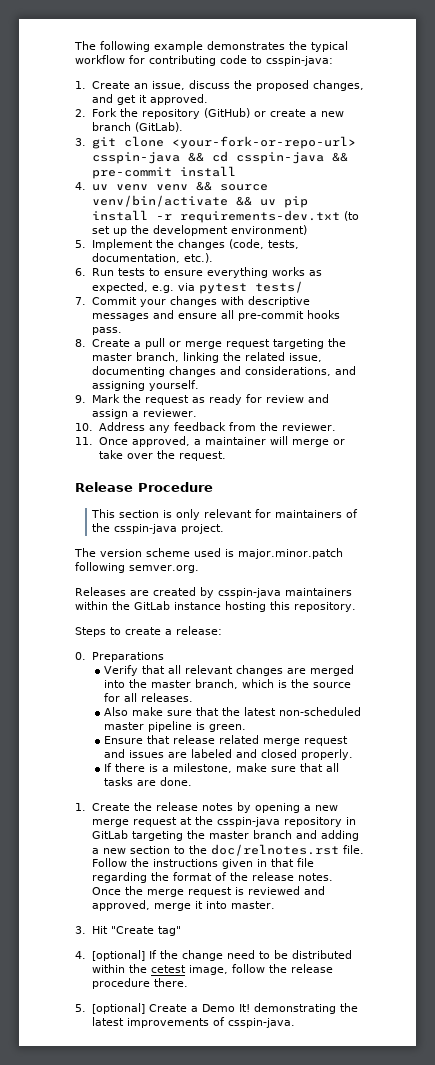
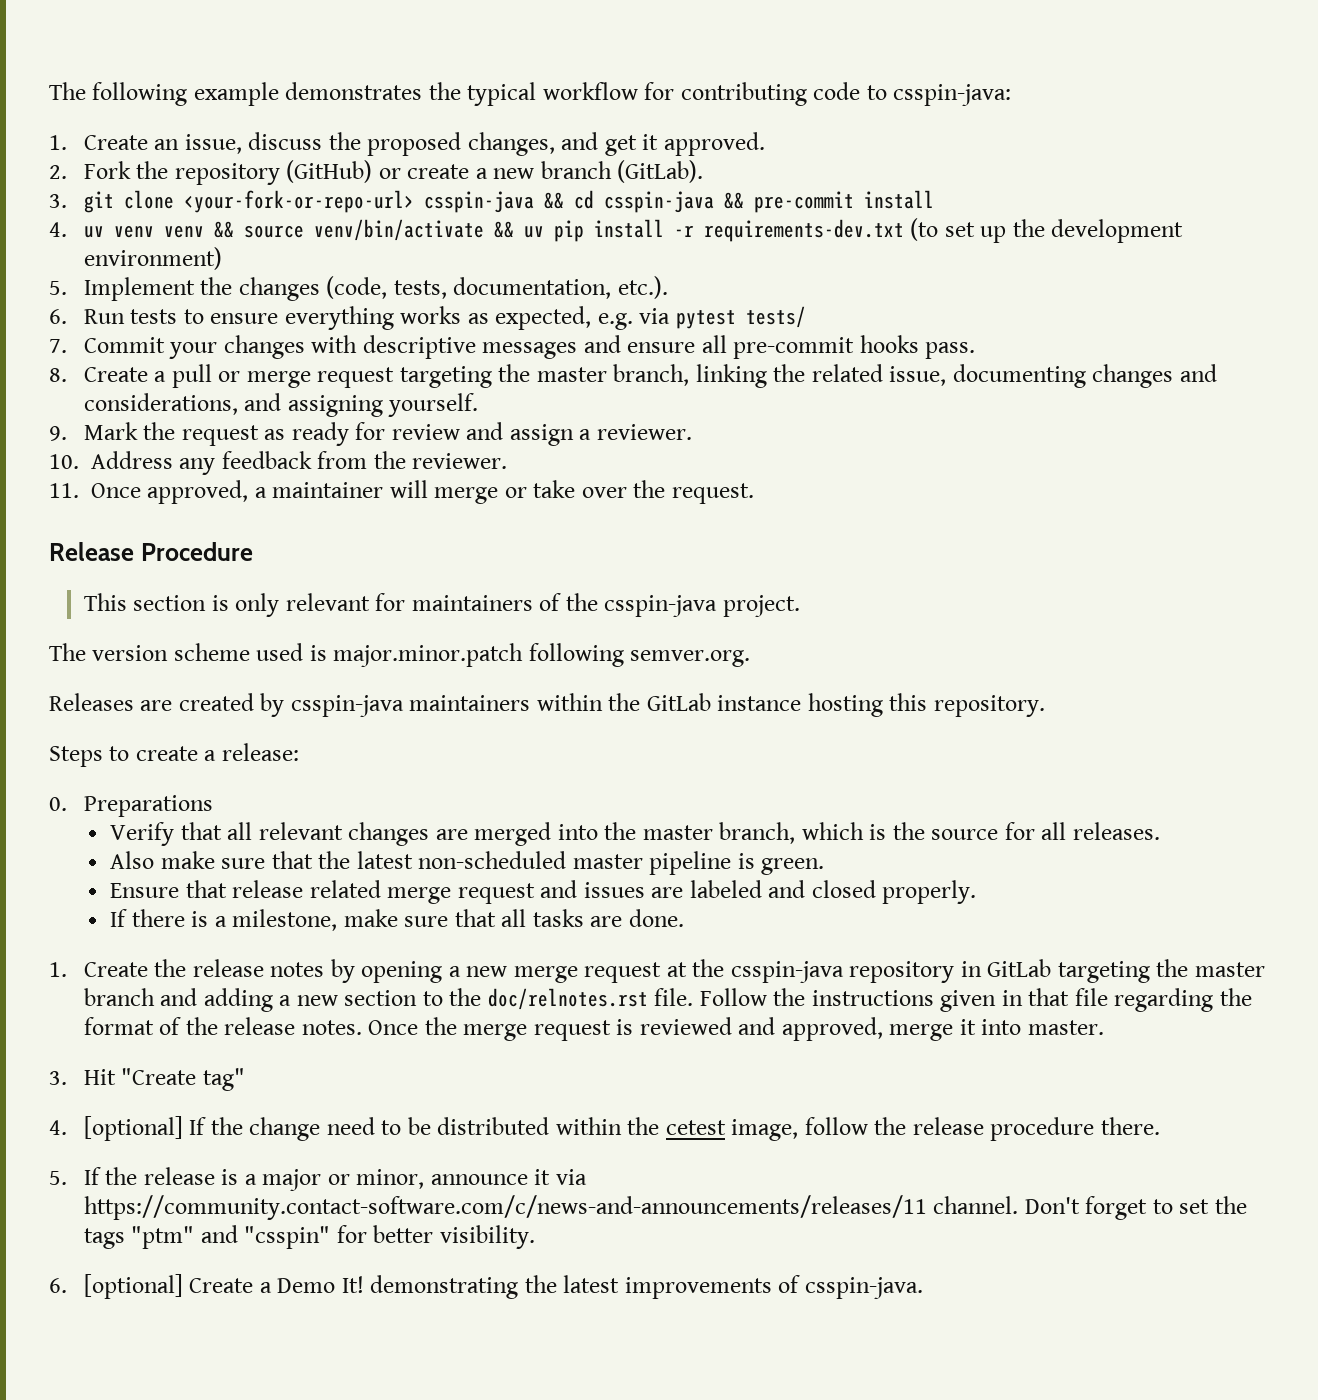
(86, 1008) none -> [83,1167,587,1191] [83,1195,1247,1220] [83,1225,535,1249] [49,1278,67,1293] If the release is a major or minor, announce it via https://community.contact-software.com/c/news-and-announcements/releases/11 channel. Don't forget to set the tags "ptm" and "csspin" for better visibility. // 6.

